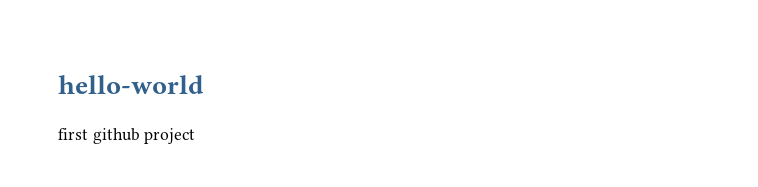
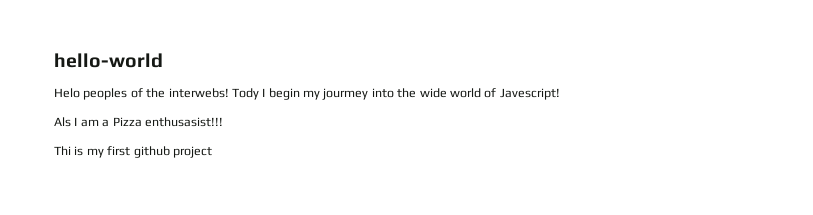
(204, 84) none -> [54,88,560,100] [54,117,223,127] [54,146,104,158] Helo peoples of the interwebs! Tody I begin my jourmey into the wide world of Javescript! // Als I am a Pizza enthusasist!!! // Thi is my

